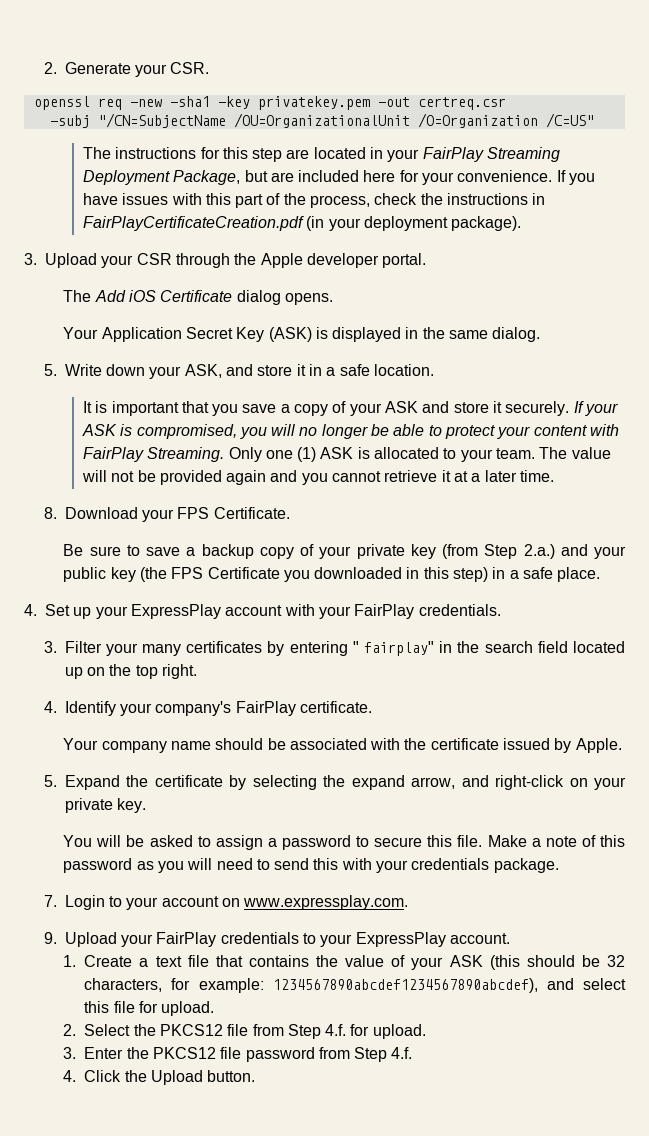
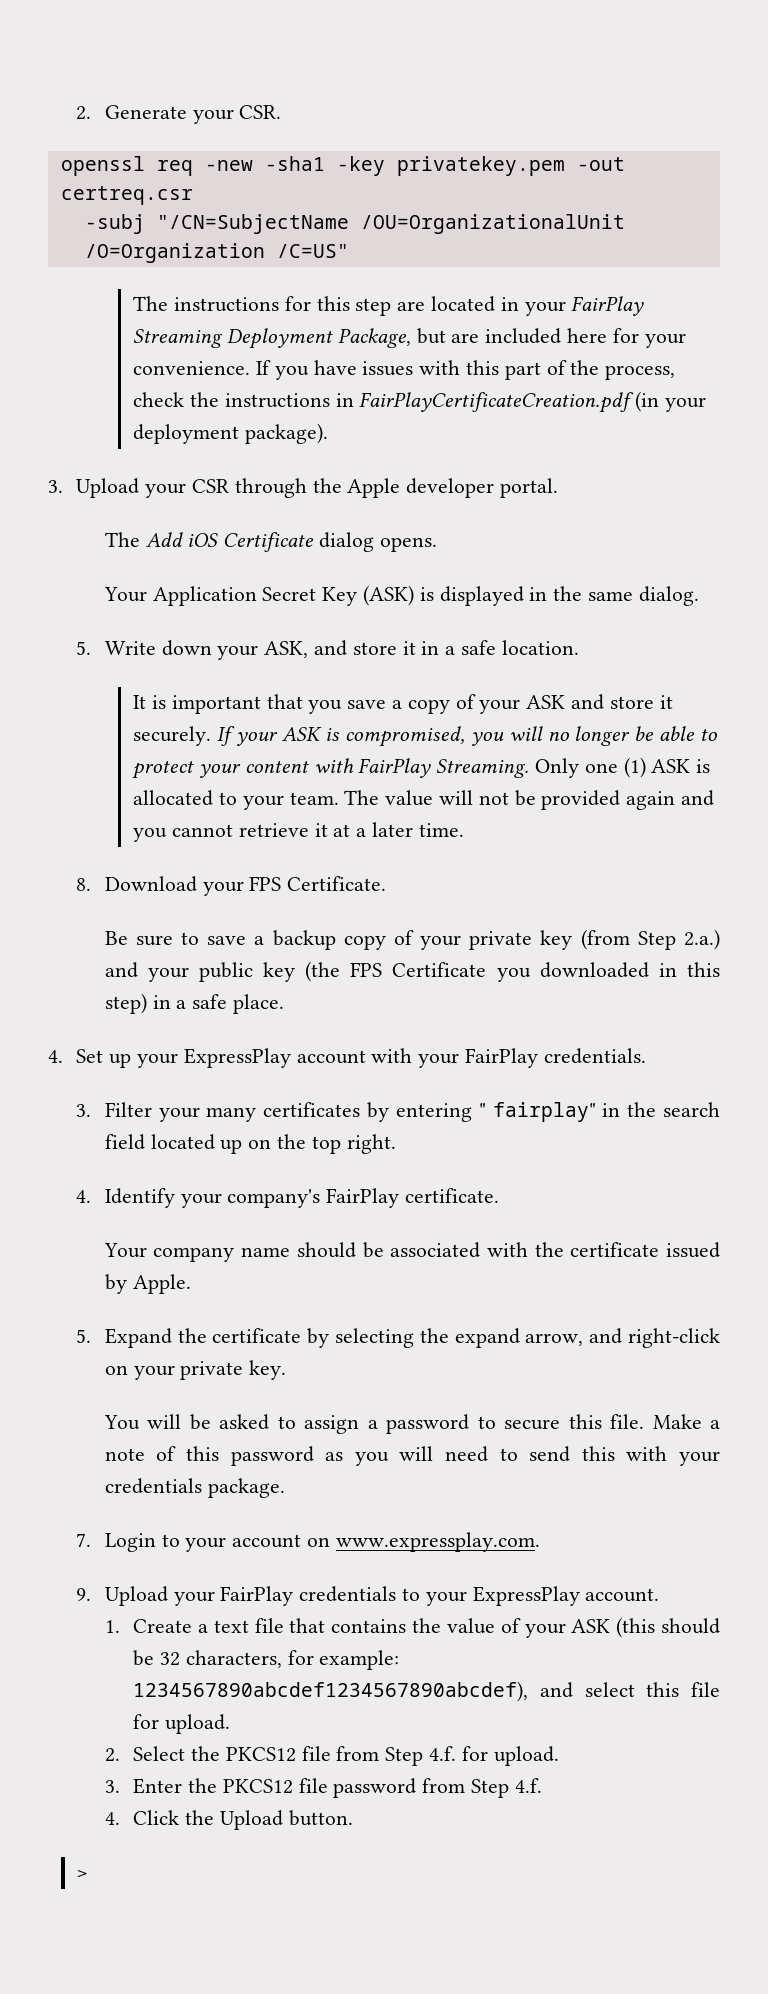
(256, 1076) none -> [76,1870,89,1879] // >

